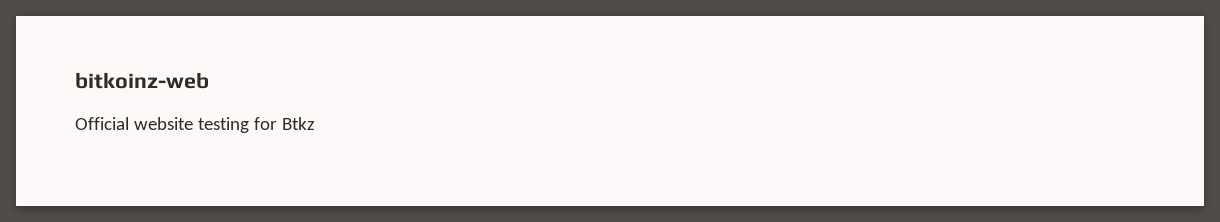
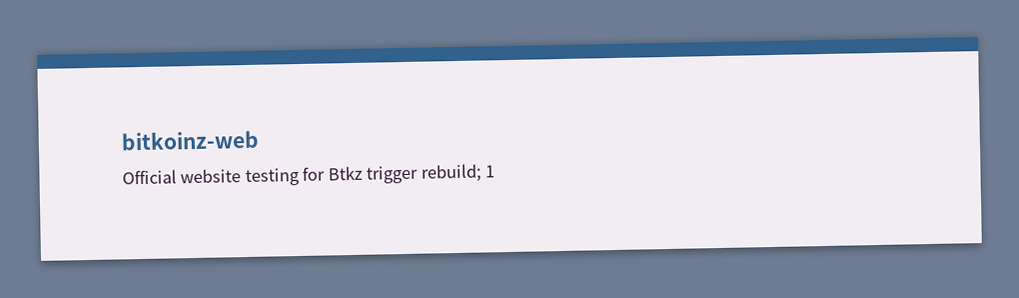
(315, 123) none -> [366,163,496,184] trigger rebuild; 1

